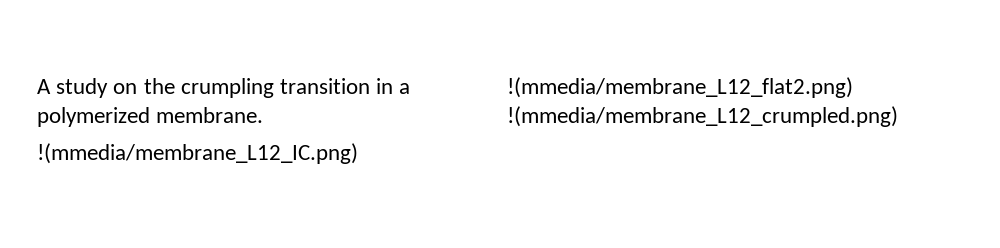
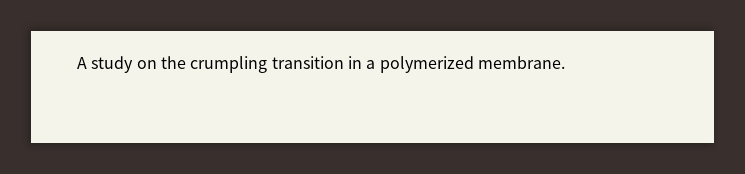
[37,143,358,164] [507,77,853,98] [507,106,898,127] // !(mmedia/membrane_L12_IC.png) !(mmedia/membrane_L12_flat2.png) !(mmedia/membrane_L12_crumpled.png) -> (565, 62) none

